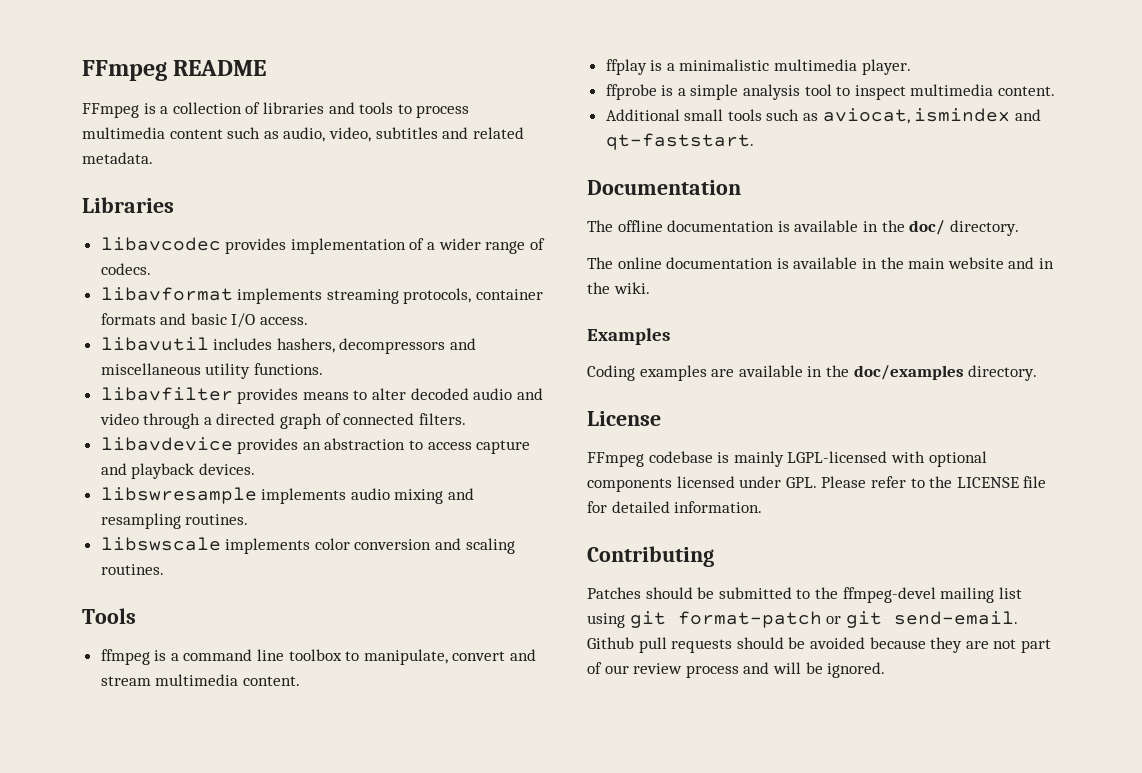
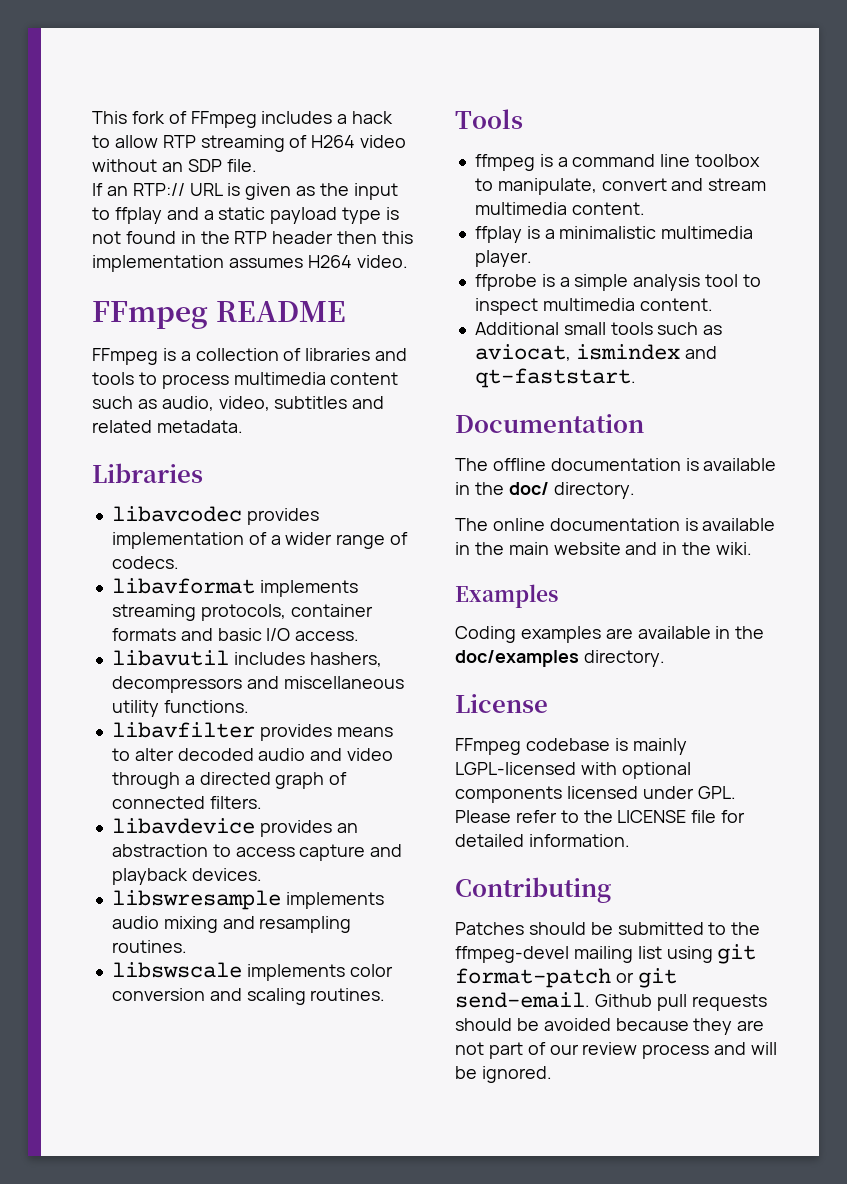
(82, 70) none -> [92,111,394,128] [92,135,407,152] [92,159,257,172] [92,183,398,200] [92,207,400,224] [92,231,414,244] [92,255,408,272] This fork of FFmpeg includes a hack to allow RTP streaming of H264 video without an SDP file. // If an RTP:// URL is given as the input to ffplay and a static payload type is not found in the RTP header then this implementation assumes H264 video. //

